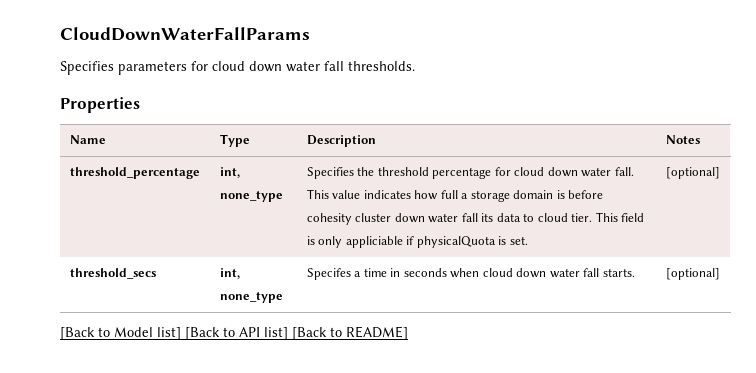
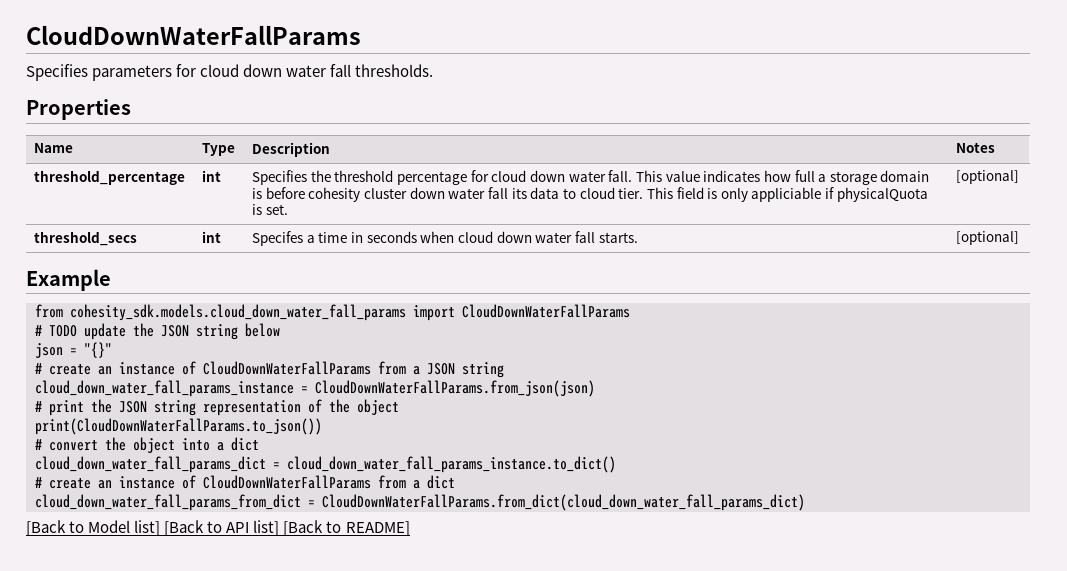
[219,167,240,178] [219,191,283,202] int, none_type -> [202,170,222,182] int
[219,268,240,279] [219,292,283,303] int, none_type -> [202,231,222,243] int
(720, 274) none -> [26,269,111,291] [35,304,630,321] [35,323,280,340] [35,342,112,358] [35,361,504,378] [35,380,595,397] [35,399,399,416] [35,418,322,435] [35,437,259,453] [35,456,616,473] [35,475,455,489] [35,494,805,511] // Example // from cohesity_sdk.models.cloud_down_water_fall_params import CloudDownWaterFallParams // # TODO update the JSON string below // json = "{}" // # create an instance of CloudDownWaterFallParams from a JSON string // cloud_down_water_fall_params_instance = CloudDownWaterFallParams.from_json(json) // # print the JSON string representation of the object // print(CloudDownWaterFallParams.to_json()) // # convert the object into a dict // cloud_down_water_fall_params_dict = cloud_down_water_fall_params_instance.to_dict() // # create an instance of CloudDownWaterFallParams from a dict // cloud_down_water_fall_params_from_dict = CloudDownWaterFallParams.from_dict(cloud_down_water_fall_params_dict)

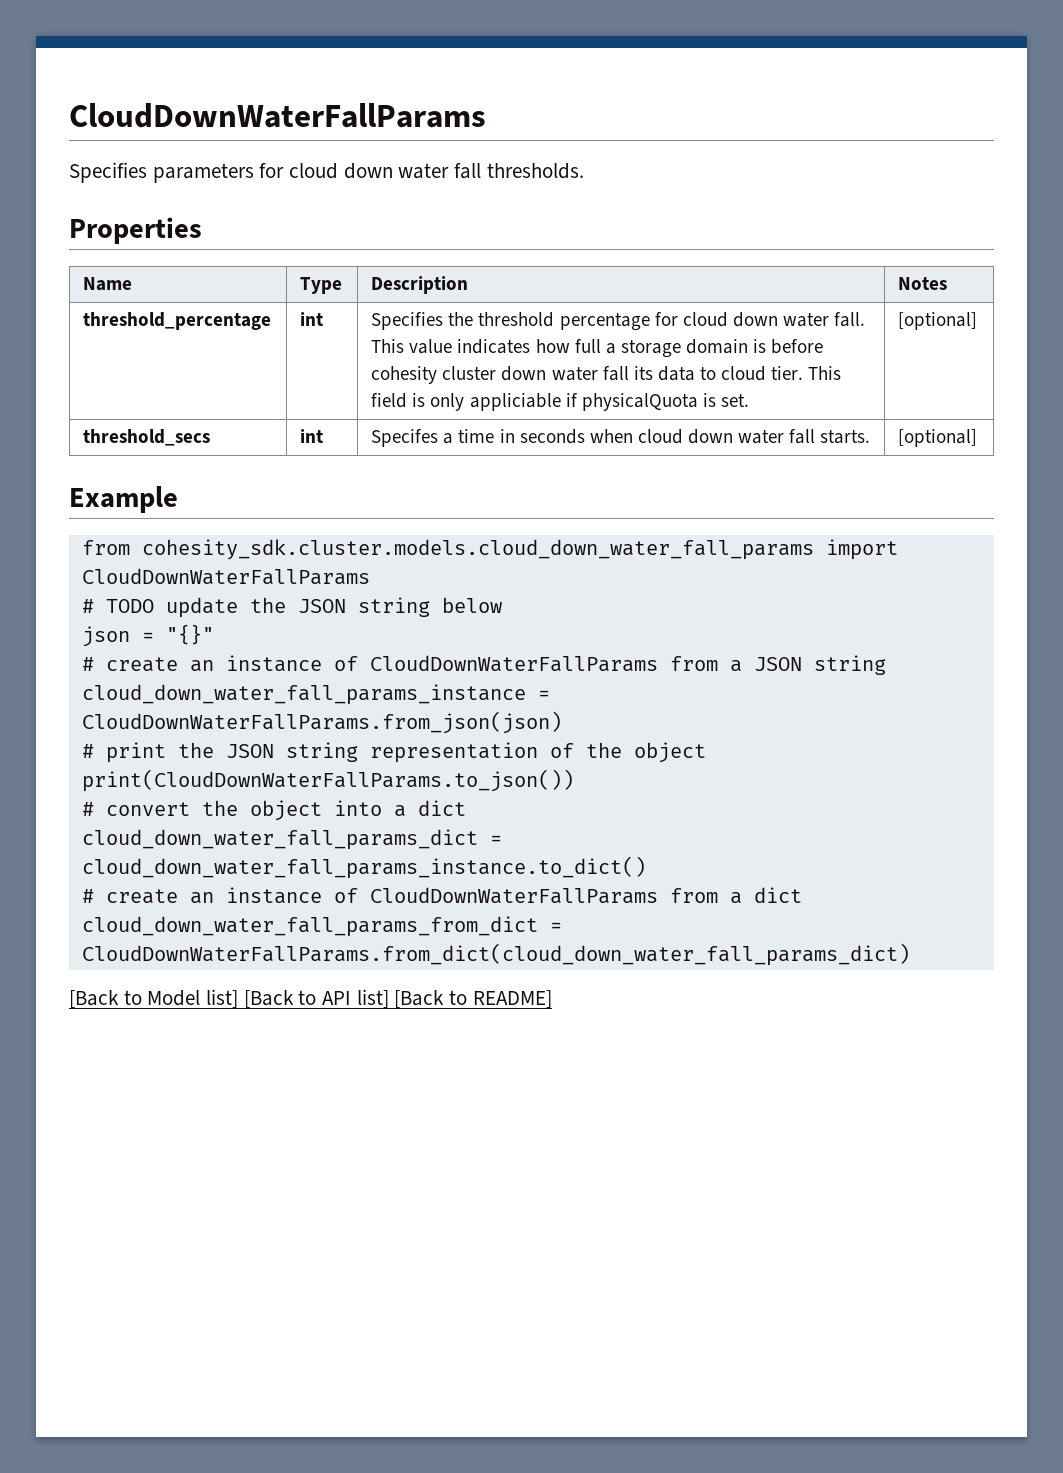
[70,304,406,321] cohesity_sdk.models.cloud_down_water_fall_params -> [141,539,814,560] cohesity_sdk.cluster.models.cloud_down_water_fall_params

